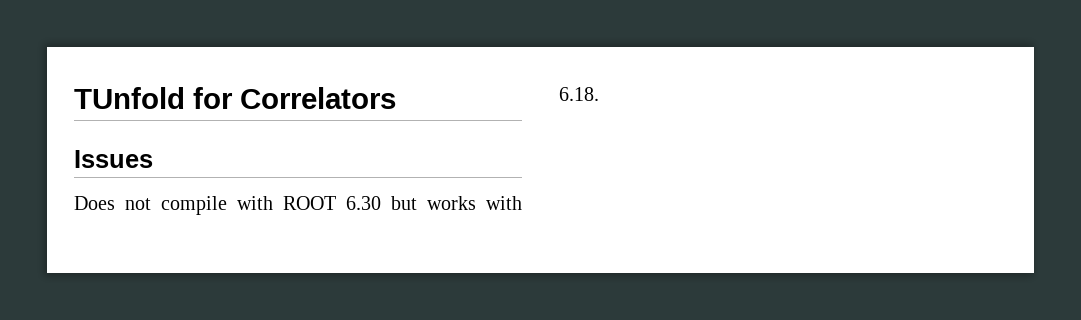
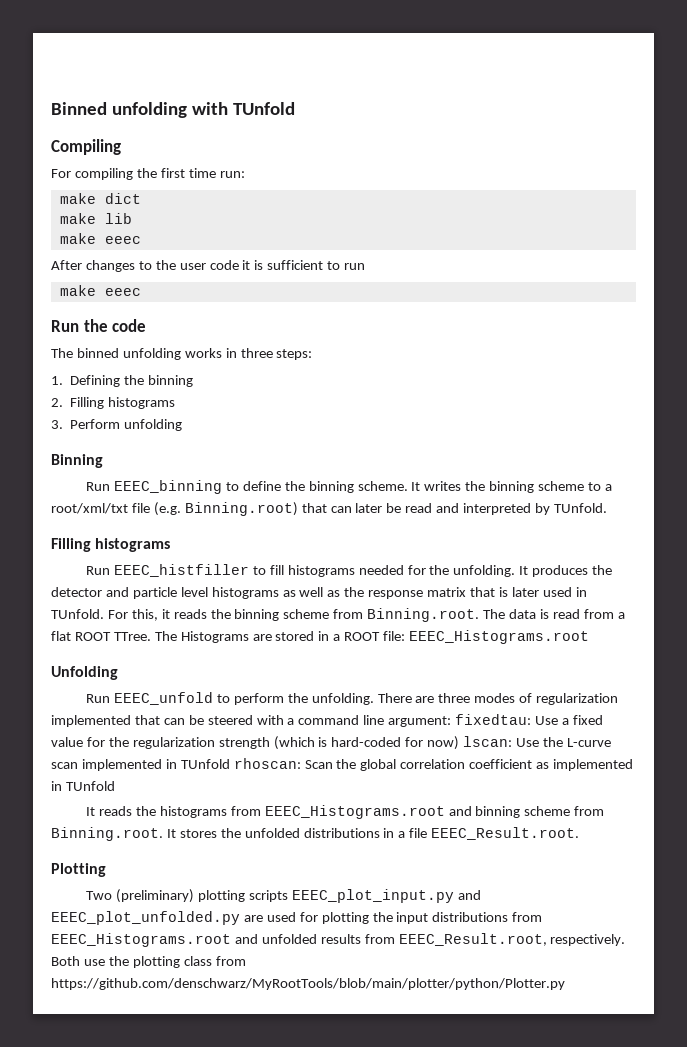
[74,87,396,109] [74,150,153,168] [74,196,522,215] [559,87,599,101] TUnfold for Correlators // Issues // Does not compile with ROOT 6.30 but works with 6.18. -> [51,102,295,118] [51,139,121,155] [51,168,245,180] [59,193,141,204] [59,213,132,224] [59,233,141,244] [51,260,366,272] [59,285,141,296] [51,319,147,332] [51,348,313,360] [51,375,194,387] [51,397,176,409] [51,419,183,431] [51,454,103,468] [86,480,612,494] [51,502,607,516] [51,538,171,552] [86,564,613,577] [51,587,587,599] [51,608,625,622] [51,630,590,644] [51,666,118,680] [86,692,619,705] [51,714,603,727] [51,736,611,750] [51,758,634,771] [51,781,115,791] [86,805,605,819] [51,827,580,841] [51,863,106,877] [86,889,481,903] [51,911,543,925] [51,933,626,947] [51,956,246,968] [51,978,565,990] Binned unfolding with TUnfold // Compiling // For compiling the first time run: // make dict // make lib // make eeec // After changes to the user code it is sufficient to run // make eeec // Run the code // The binned unfolding works in three steps: // 1. Defining the binning // 2. Filling histograms // 3. Perform unfolding // Binning // Run EEEC_binning to define the binning scheme. It writes the binning scheme to a root/xml/txt file (e.g. Binning.root) that can later be read and interpreted by TUnfold. // Filling histograms // Run EEEC_histfiller to fill histograms needed for the unfolding. It produces the detector and particle level histograms as well as the response matrix that is later used in TUnfold. For this, it reads the binning scheme from Binning.root. The data is read from a flat ROOT TTree. The Histograms are stored in a ROOT file: EEEC_Histograms.root // Unfolding // Run EEEC_unfold to perform the unfolding. There are three modes of regularization implemented that can be steered with a command line argument: fixedtau: Use a fixed value for the regularization strength (which is hard-coded for now) lscan: Use the L-curve scan implemented in TUnfold rhoscan: Scan the global correlation coefficient as implemented in TUnfold // It reads the histograms from EEEC_Histograms.root and binning scheme from Binning.root. It stores the unfolded distributions in a file EEEC_Result.root. // Plotting // Two (preliminary) plotting scripts EEEC_plot_input.py and EEEC_plot_unfolded.py are used for plotting the input distributions from EEEC_Histograms.root and unfolded results from EEEC_Result.root, respectively. Both use the plotting class from https://github.com/denschwarz/MyRootTools/blob/main/plotter/python/Plotter.py

